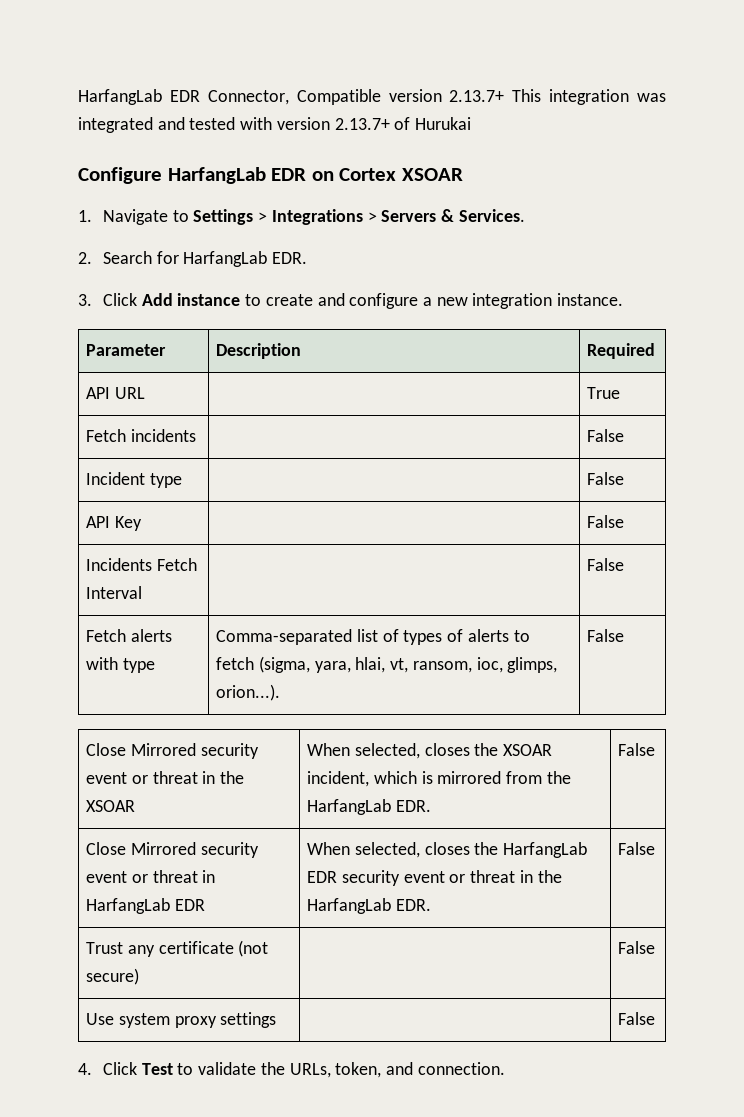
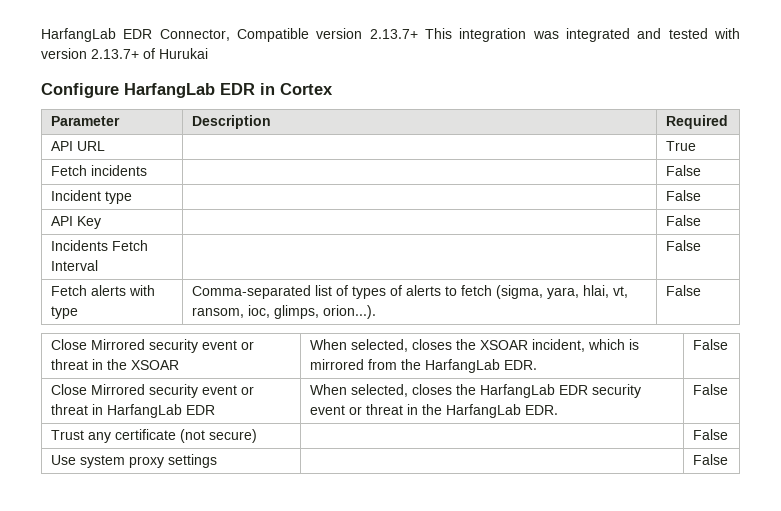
[311,171,334,181] on -> [260,83,275,95] in
[401,168,463,181] [78,209,525,225] [78,251,308,267] [78,293,624,309] XSOAR // 1. Navigate to Settings > Integrations > Servers & Services. // 2. Search for HarfangLab EDR. // 3. Click Add instance to create and configure a new integration instance. -> (333, 89) none
[78,1062,505,1078] // 4. Click Test to validate the URLs, token, and connection. -> (728, 459) none

